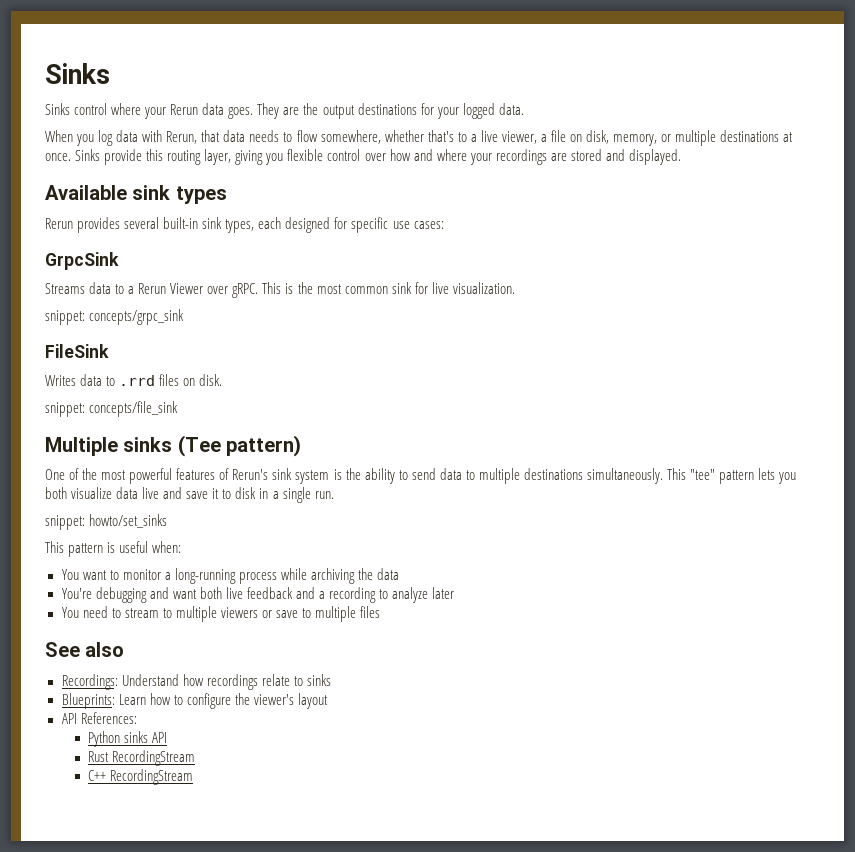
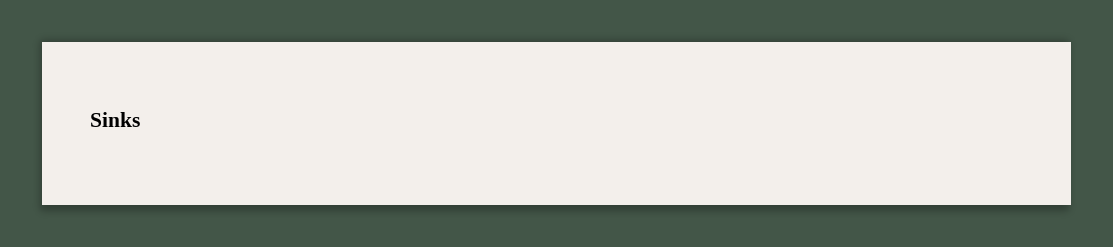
[45,63,110,84] [45,103,524,119] [45,130,794,146] [45,149,681,165] [45,185,227,204] [45,217,444,233] [45,252,119,270] [45,282,515,298] [45,309,185,325] [45,344,109,358] [45,374,223,386] [45,401,179,417] [45,435,302,457] [45,468,797,484] [45,487,334,503] [45,514,168,530] [45,541,182,557] [61,568,400,584] [61,587,455,603] [61,606,381,622] [45,642,125,657] [61,674,331,690] [61,693,328,709] [61,712,137,724] [88,731,168,747] [88,750,196,766] [88,769,194,785] Sinks // Sinks control where your Rerun data goes. They are the output destinations for your logged data. // When you log data with Rerun, that data needs to flow somewhere, whether that's to a live viewer, a file on disk, memory, or multiple destinations at once. Sinks provide this routing layer, giving you flexible control over how and where your recordings are stored and displayed. // Available sink types // Rerun provides several built-in sink types, each designed for specific use cases: // GrpcSink // Streams data to a Rerun Viewer over gRPC. This is the most common sink for live visualization. // snippet: concepts/grpc_sink // FileSink // Writes data to .rrd files on disk. // snippet: concepts/file_sink // Multiple sinks (Tee pattern) // One of the most powerful features of Rerun's sink system is the ability to send data to multiple destinations simultaneously. This "tee" pattern lets you both visualize data live and save it to disk in a single run. // snippet: howto/set_sinks // This pattern is useful when: // You want to monitor a long-running process while archiving the data // You're debugging and want both live feedback and a recording to analyze later // You need to stream to multiple viewers or save to multiple files // See also // Recordings: Understand how recordings relate to sinks // Blueprints: Learn how to configure the viewer's layout // API References: // Python sinks API // Rust RecordingStream // C++ RecordingStream -> [90,112,140,127] Sinks

